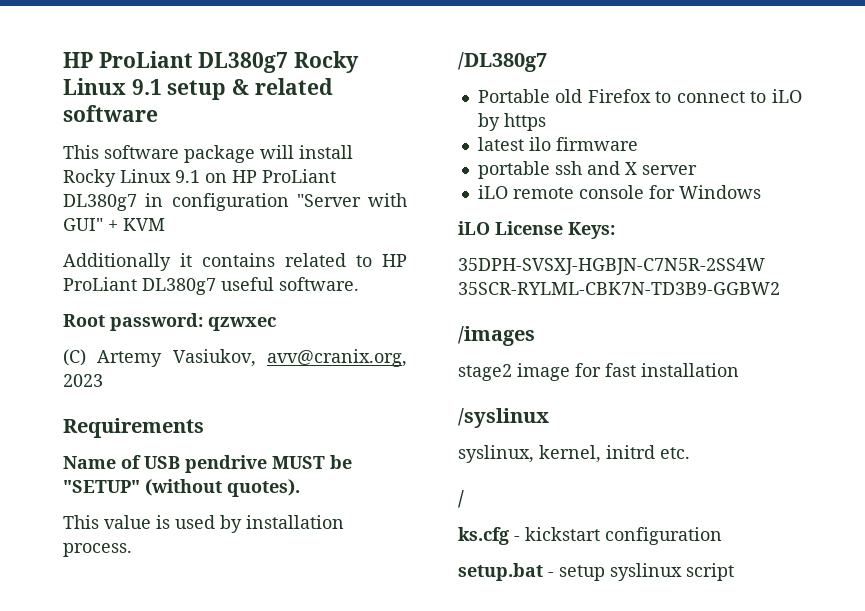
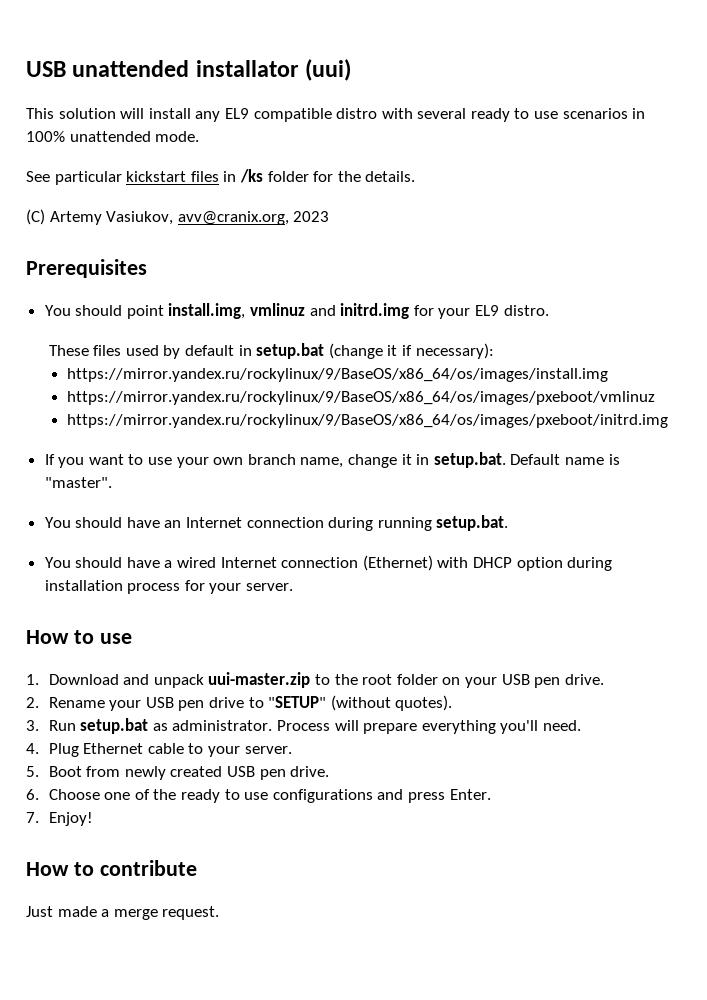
[63,51,360,73] [63,78,333,100] [63,105,158,122] [63,145,353,163] [63,169,336,187] [63,193,407,211] [63,218,165,231] [63,253,407,271] [63,277,359,295] [63,313,276,331] HP ProLiant DL380g7 Rocky Linux 9.1 setup & related software // This software package will install Rocky Linux 9.1 on HP ProLiant DL380g7 in configuration "Server with GUI" + KVM // Additionally it contains related to HP ProLiant DL380g7 useful software. // Root password: qzwxec -> [26,59,352,81] [26,108,646,122] [26,131,200,142] [26,169,416,185] USB unattended installator (uui) // This solution will install any EL9 compatible distro with several ready to use scenarios in 100% unattended mode. // See particular kickstart files in /ks folder for the details.
[63,418,204,438] [63,455,352,473] [63,479,300,497] [63,515,344,533] [63,543,132,557] [458,52,547,72] [477,89,802,103] [477,113,546,131] [477,137,638,151] [477,161,697,179] [477,185,761,199] [458,221,615,239] [458,258,765,275] [458,282,780,295] [458,326,535,346] [458,363,739,381] [458,408,549,428] [458,445,690,463] [458,490,464,508] [458,527,722,545] [458,563,734,581] Requirements // Name of USB pendrive MUST be "SETUP" (without quotes). // This value is used by installation process. // /DL380g7 // Portable old Firefox to connect to iLO by https // latest ilo firmware // portable ssh and X server // iLO remote console for Windows // iLO License Keys: // 35DPH-SVSXJ-HGBJN-C7N5R-2SS4W 35SCR-RYLML-CBK7N-TD3B9-GGBW2 // /images // stage2 image for fast installation // /syslinux // syslinux, kernel, initrd etc. // / // ks.cfg - kickstart configuration // setup.bat - setup syslinux script -> [26,259,147,278] [44,303,549,319] [48,343,494,359] [67,368,609,382] [67,391,656,405] [67,414,669,428] [44,452,620,468] [44,477,112,488] [44,515,509,531] [44,555,613,571] [44,580,294,594] [26,630,132,644] [26,672,604,688] [26,695,453,711] [26,718,581,734] [26,743,292,757] [26,766,330,780] [26,789,491,803] [26,812,93,826] [26,860,197,876] [26,906,220,920] Prerequisites // You should point install.img, vmlinuz and initrd.img for your EL9 distro. // These files used by default in setup.bat (change it if necessary): // https://mirror.yandex.ru/rockylinux/9/BaseOS/x86_64/os/images/install.img // https://mirror.yandex.ru/rockylinux/9/BaseOS/x86_64/os/images/pxeboot/vmlinuz // https://mirror.yandex.ru/rockylinux/9/BaseOS/x86_64/os/images/pxeboot/initrd.img // If you want to use your own branch name, change it in setup.bat. Default name is "master". // You should have an Internet connection during running setup.bat. // You should have a wired Internet connection (Ethernet) with DHCP option during installation process for your server. // How to use // 1. Download and unpack uui-master.zip to the root folder on your USB pen drive. // 2. Rename your USB pen drive to "SETUP" (without quotes). // 3. Run setup.bat as administrator. Process will prepare everything you'll need. // 4. Plug Ethernet cable to your server. // 5. Boot from newly created USB pen drive. // 6. Choose one of the ready to use configurations and press Enter. // 7. Enjoy! // How to contribute // Just made a merge request.

